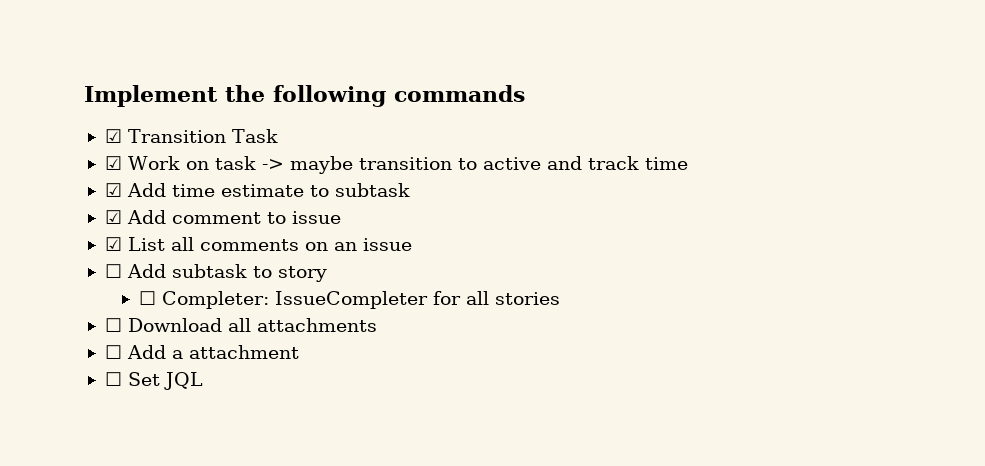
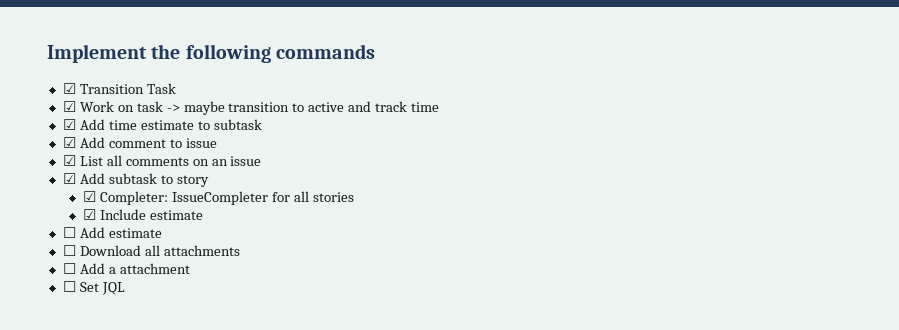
[104,264,122,278] ☐ -> [62,173,76,184] ☑
[139,291,157,305] ☐ -> [83,191,97,202] ☑
(561, 298) none -> [83,209,204,220] [62,227,162,238] // ☑ Include estimate // ☐ Add estimate

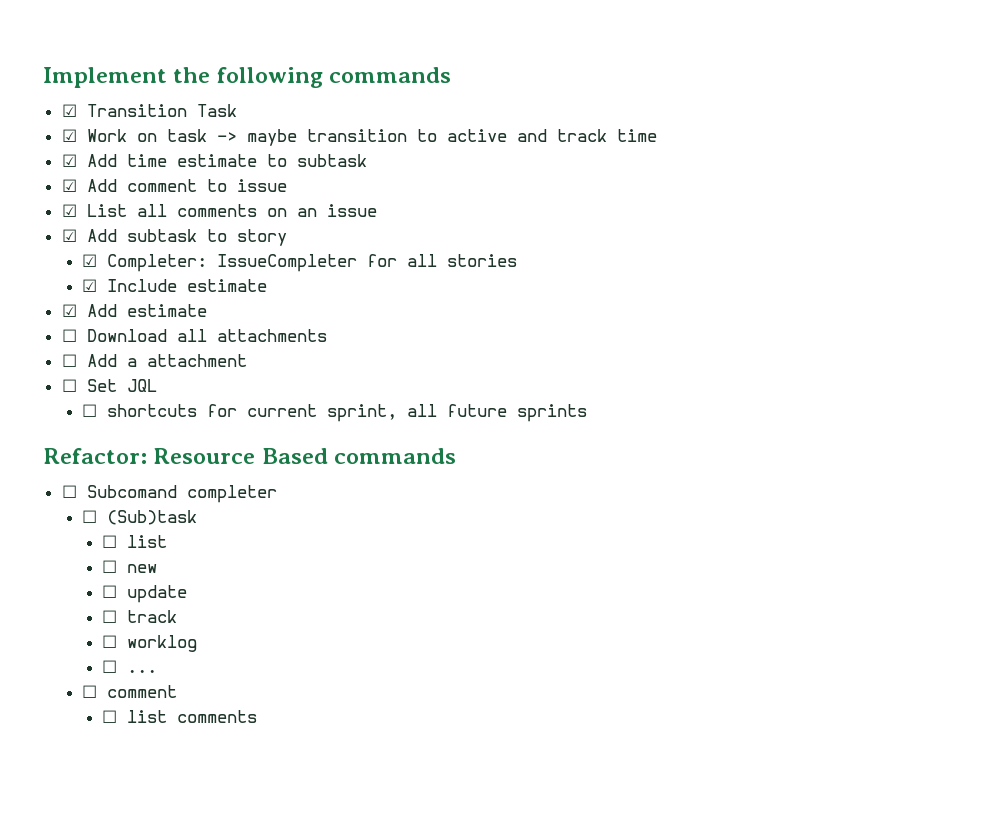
[62,227,76,238] ☐ -> [61,304,77,317] ☑
(125, 288) none -> [81,404,587,422] [43,448,457,464] [61,485,277,503] [81,510,197,525] [102,535,168,548] [102,560,158,573] [102,585,188,603] [102,610,178,623] [102,635,198,652] [102,660,158,673] [81,685,177,698] [102,710,258,723] // ☐ shortcuts for current sprint, all future sprints // Refactor: Resource Based commands // ☐ Subcomand completer // ☐ (Sub)task // ☐ list // ☐ new // ☐ update // ☐ track // ☐ worklog // ☐ ... // ☐ comment // ☐ list comments

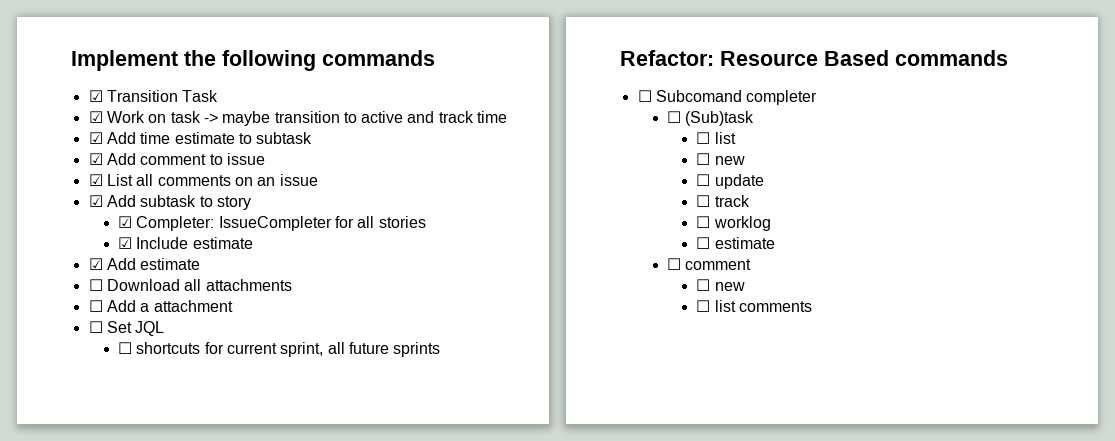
[127,669,158,673] ... -> [714,237,775,249] estimate
(177, 691) none -> [696,279,745,291] // ☐ new

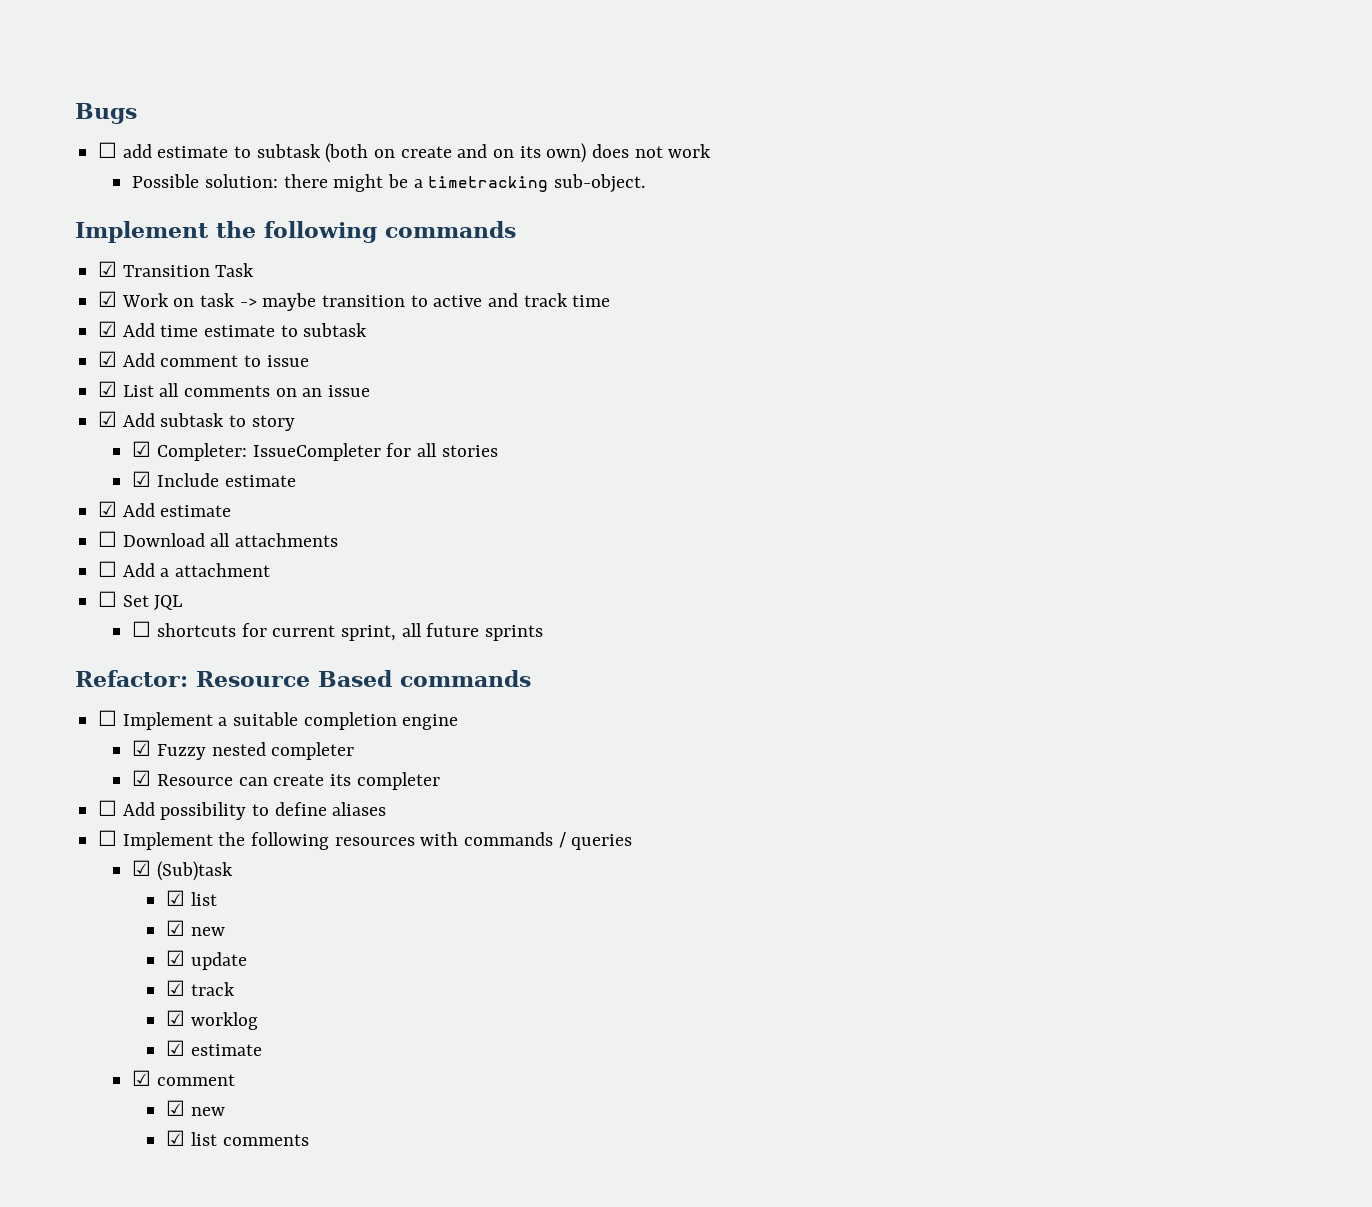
(71, 60) none -> [75,103,137,124] [98,142,712,163] [132,174,645,193] Bugs // ☐ add estimate to subtask (both on create and on its own) does not work // Possible solution: there might be a timetracking sub-object. //
[655,90,818,105] [666,111,681,123] Subcomand completer // ☐ -> [122,712,459,730] [132,740,355,760] [132,770,440,790] [98,800,387,820] [98,830,633,850] [132,860,152,876] Implement a suitable completion engine // ☑ Fuzzy nested completer // ☑ Resource can create its completer // ☐ Add possibility to define aliases // ☐ Implement the following resources with commands / queries // ☑
[696,132,711,144] ☐ -> [166,890,186,906] ☑
[696,153,745,165] [696,174,711,186] ☐ new // ☐ -> [166,920,225,936] [166,950,186,966] ☑ new // ☑
[696,195,711,207] ☐ -> [166,980,186,996] ☑
[696,216,711,228] ☐ -> [166,1010,186,1026] ☑
[696,237,775,249] [666,258,681,270] ☐ estimate // ☐ -> [166,1040,262,1056] [132,1070,152,1086] ☑ estimate // ☑
[696,279,745,291] [696,300,711,312] ☐ new // ☐ -> [166,1100,225,1116] [166,1130,186,1146] ☑ new // ☑

